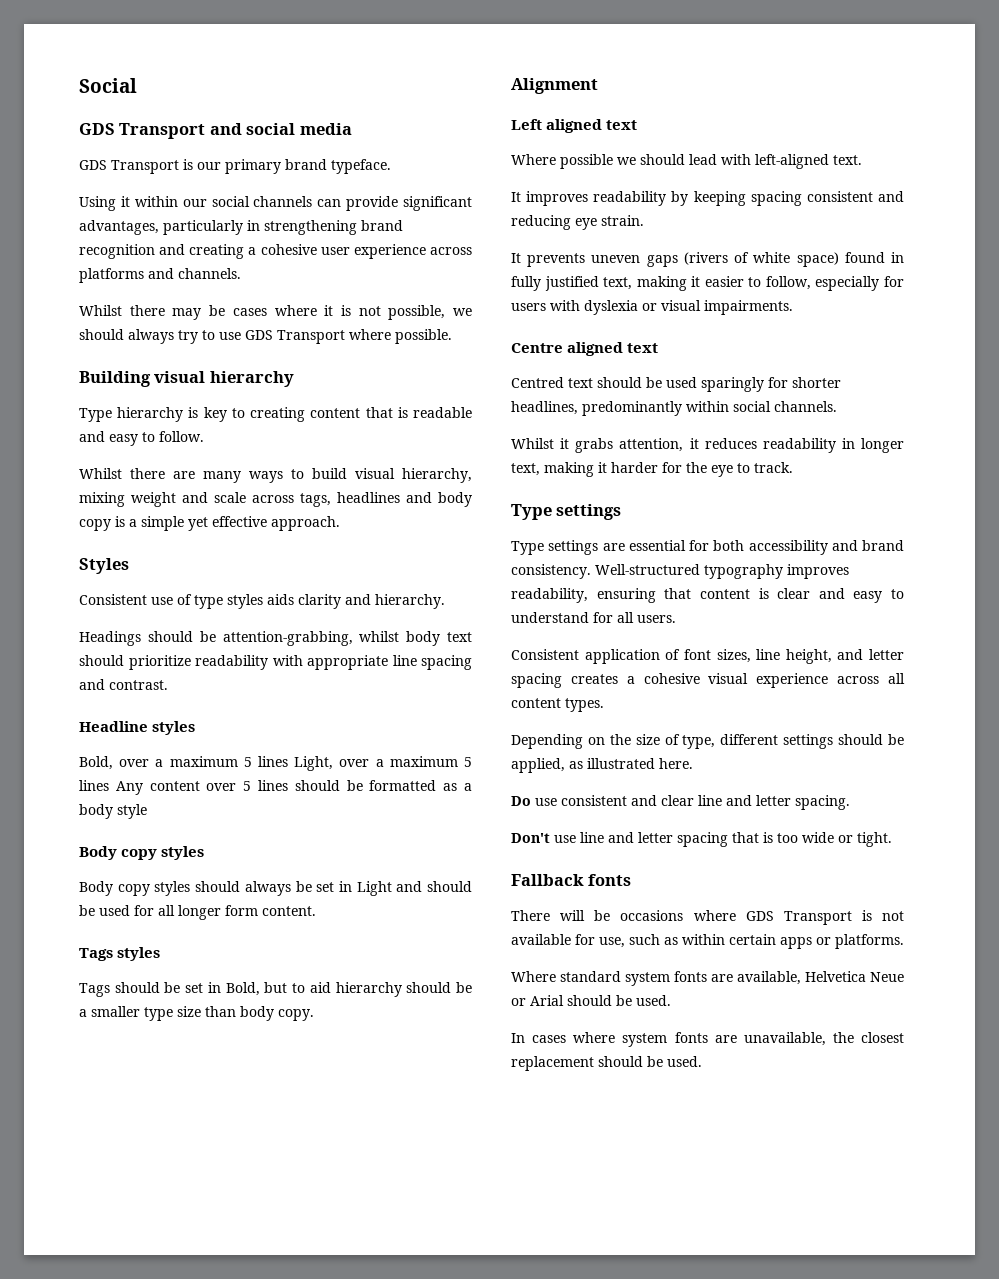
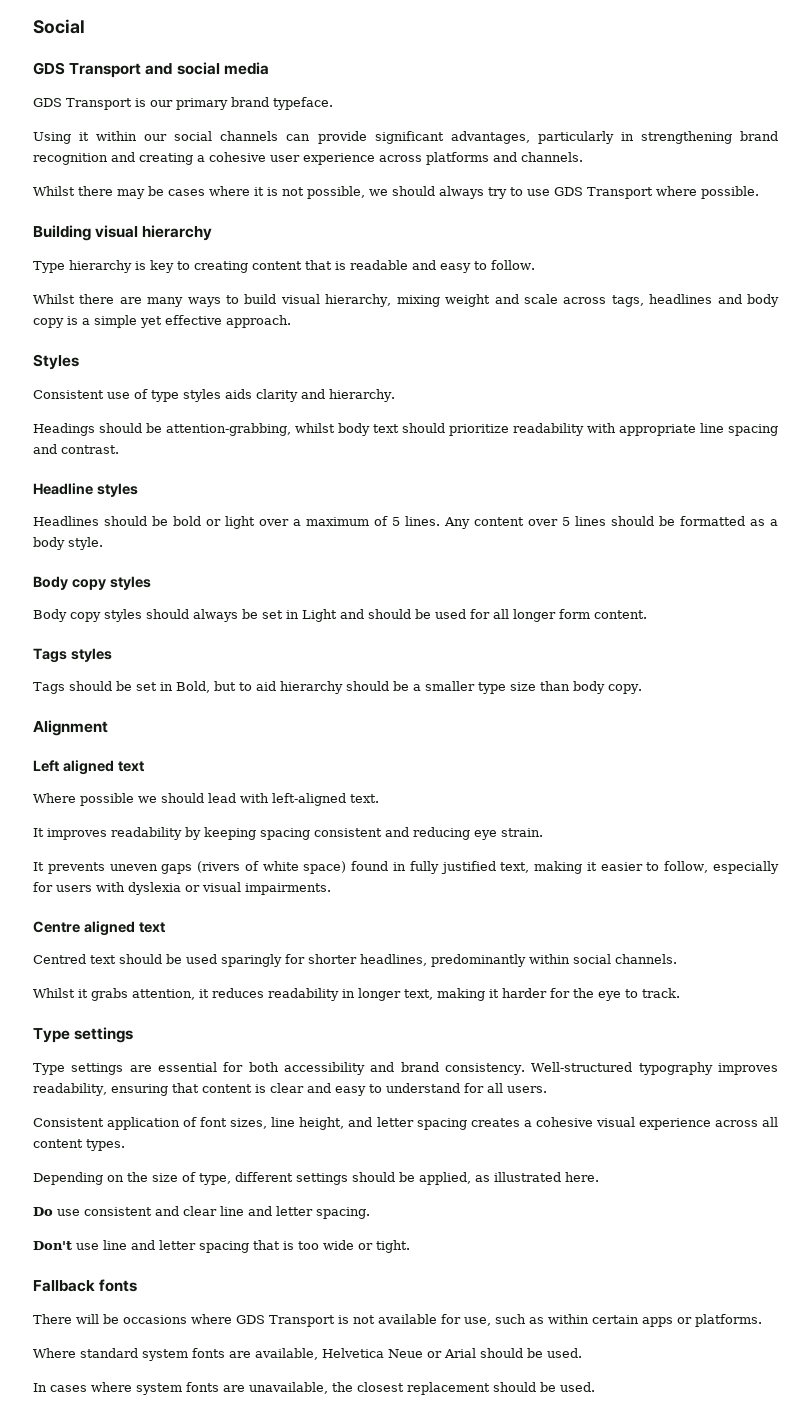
[79,756,472,771] [79,780,109,791] Bold, over a maximum 5 lines Light, over a maximum 5 lines -> [33,516,440,529] Headlines should be bold or light over a maximum of 5 lines.
[117,804,147,819] style -> [68,537,103,550] style.

